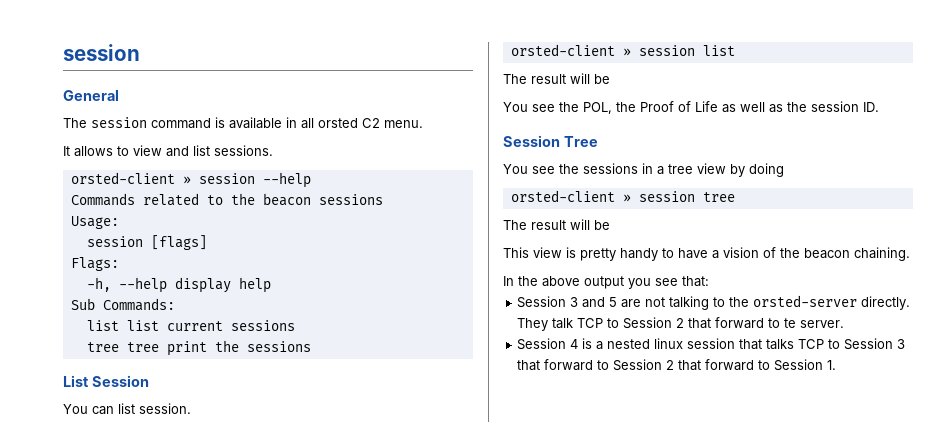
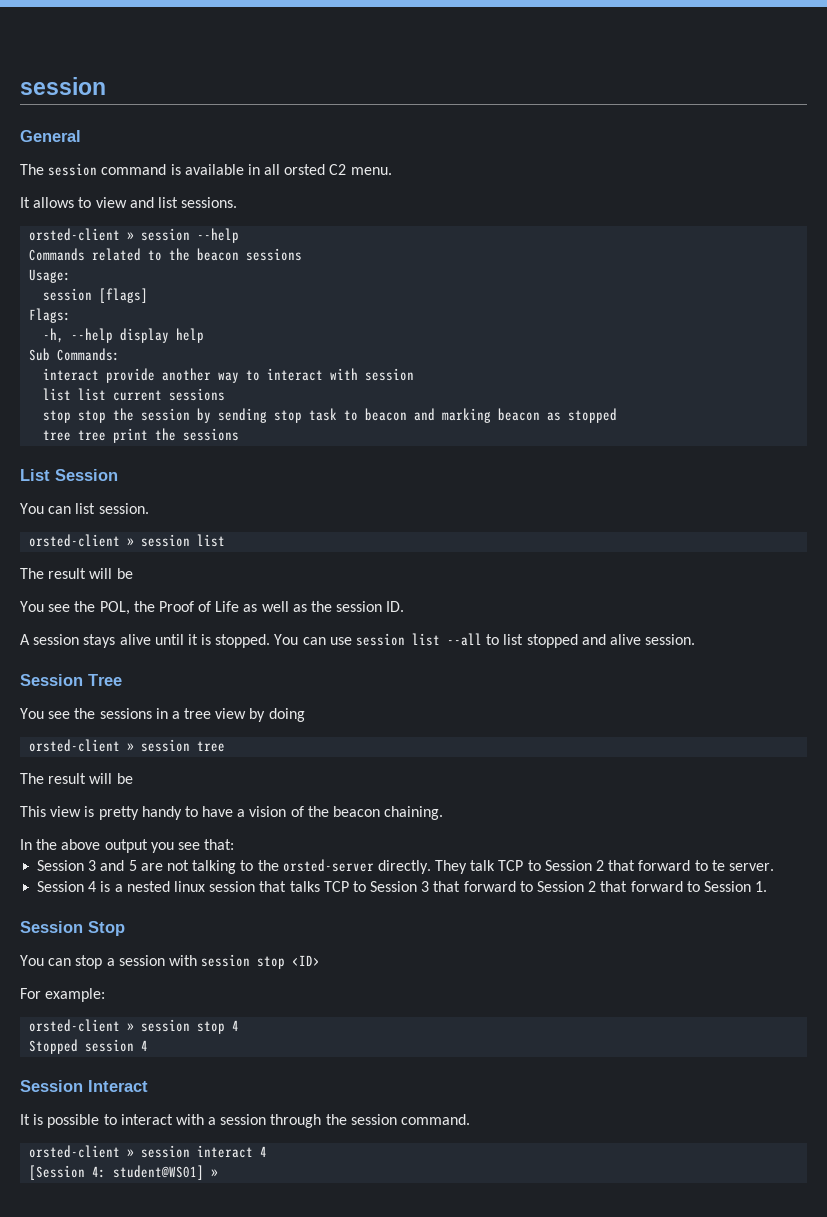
[86,320,295,331] list list current sessions -> [43,368,415,383] [43,388,226,401] [43,408,618,423] interact provide another way to interact with session // list list current sessions // stop stop the session by sending stop task to beacon and marking beacon as stopped
(879, 107) none -> [20,633,696,648] // A session stays alive until it is stopped. You can use session list --all to list stopped and alive session.
(837, 365) none -> [20,921,125,936] [20,954,321,969] [20,988,106,1002] [29,1019,240,1034] [29,1039,149,1054] [20,1080,148,1092] [20,1114,471,1128] [29,1145,268,1158] [29,1165,219,1180] // Session Stop // You can stop a session with session stop <ID> // For example: // orsted-client » session stop 4 // Stopped session 4 // Session Interact // It is possible to interact with a session through the session command. // orsted-client » session interact 4 // [Session 4: student@WS01] »

